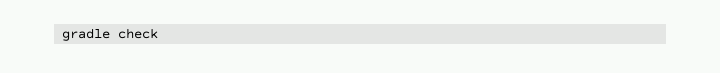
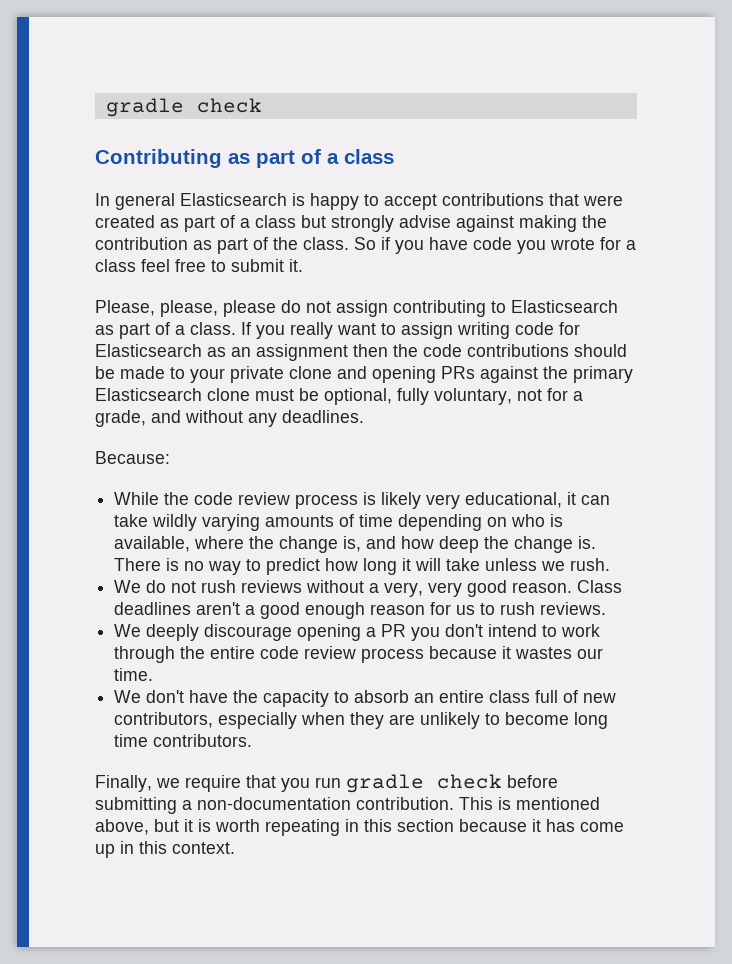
[61,28,158,41] gradle check -> [105,98,262,117] [95,149,394,168] [95,193,623,210] [95,215,607,232] [95,237,636,254] [95,259,303,272] [95,300,618,317] [95,322,580,339] [95,344,627,361] [95,366,633,383] [95,388,583,405] [95,410,364,427] [95,451,170,464] [114,492,611,509] [114,514,564,531] [114,536,597,553] [114,558,611,575] [114,580,623,597] [114,602,607,619] [114,624,601,641] [114,646,604,663] [114,668,154,681] [114,690,617,707] [114,712,609,729] [114,734,253,747] [95,774,558,793] [95,797,600,814] [95,819,624,836] [95,841,235,858] gradle check // Contributing as part of a class // In general Elasticsearch is happy to accept contributions that were created as part of a class but strongly advise against making the contribution as part of the class. So if you have code you wrote for a class feel free to submit it. // Please, please, please do not assign contributing to Elasticsearch as part of a class. If you really want to assign writing code for Elasticsearch as an assignment then the code contributions should be made to your private clone and opening PRs against the primary Elasticsearch clone must be optional, fully voluntary, not for a grade, and without any deadlines. // Because: // While the code review process is likely very educational, it can take wildly varying amounts of time depending on who is available, where the change is, and how deep the change is. There is no way to predict how long it will take unless we rush. // We do not rush reviews without a very, very good reason. Class deadlines aren't a good enough reason for us to rush reviews. // We deeply discourage opening a PR you don't intend to work through the entire code review process because it wastes our time. // We don't have the capacity to absorb an entire class full of new contributors, especially when they are unlikely to become long time contributors. // Finally, we require that you run gradle check before submitting a non-documentation contribution. This is mentioned above, but it is worth repeating in this section because it has come up in this context.

